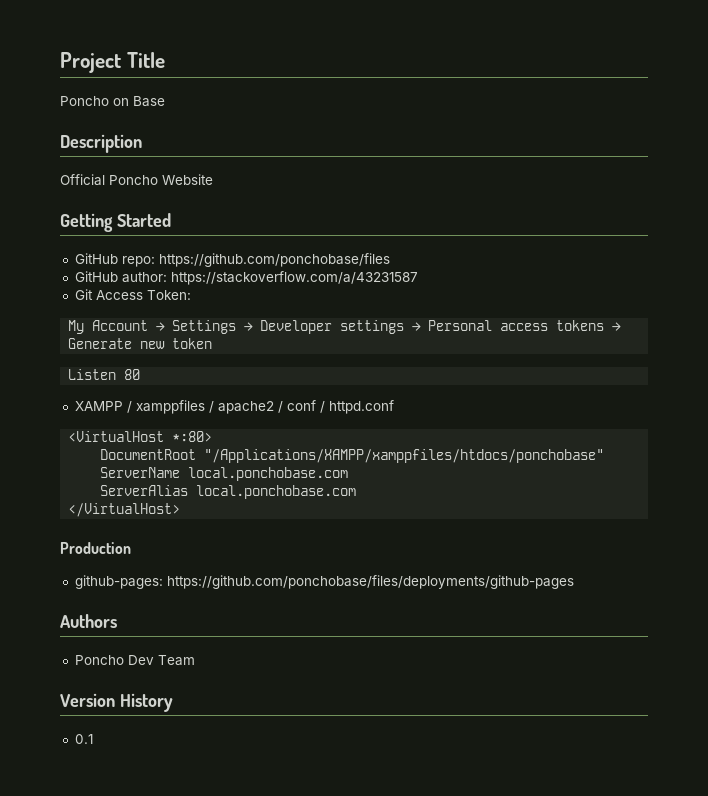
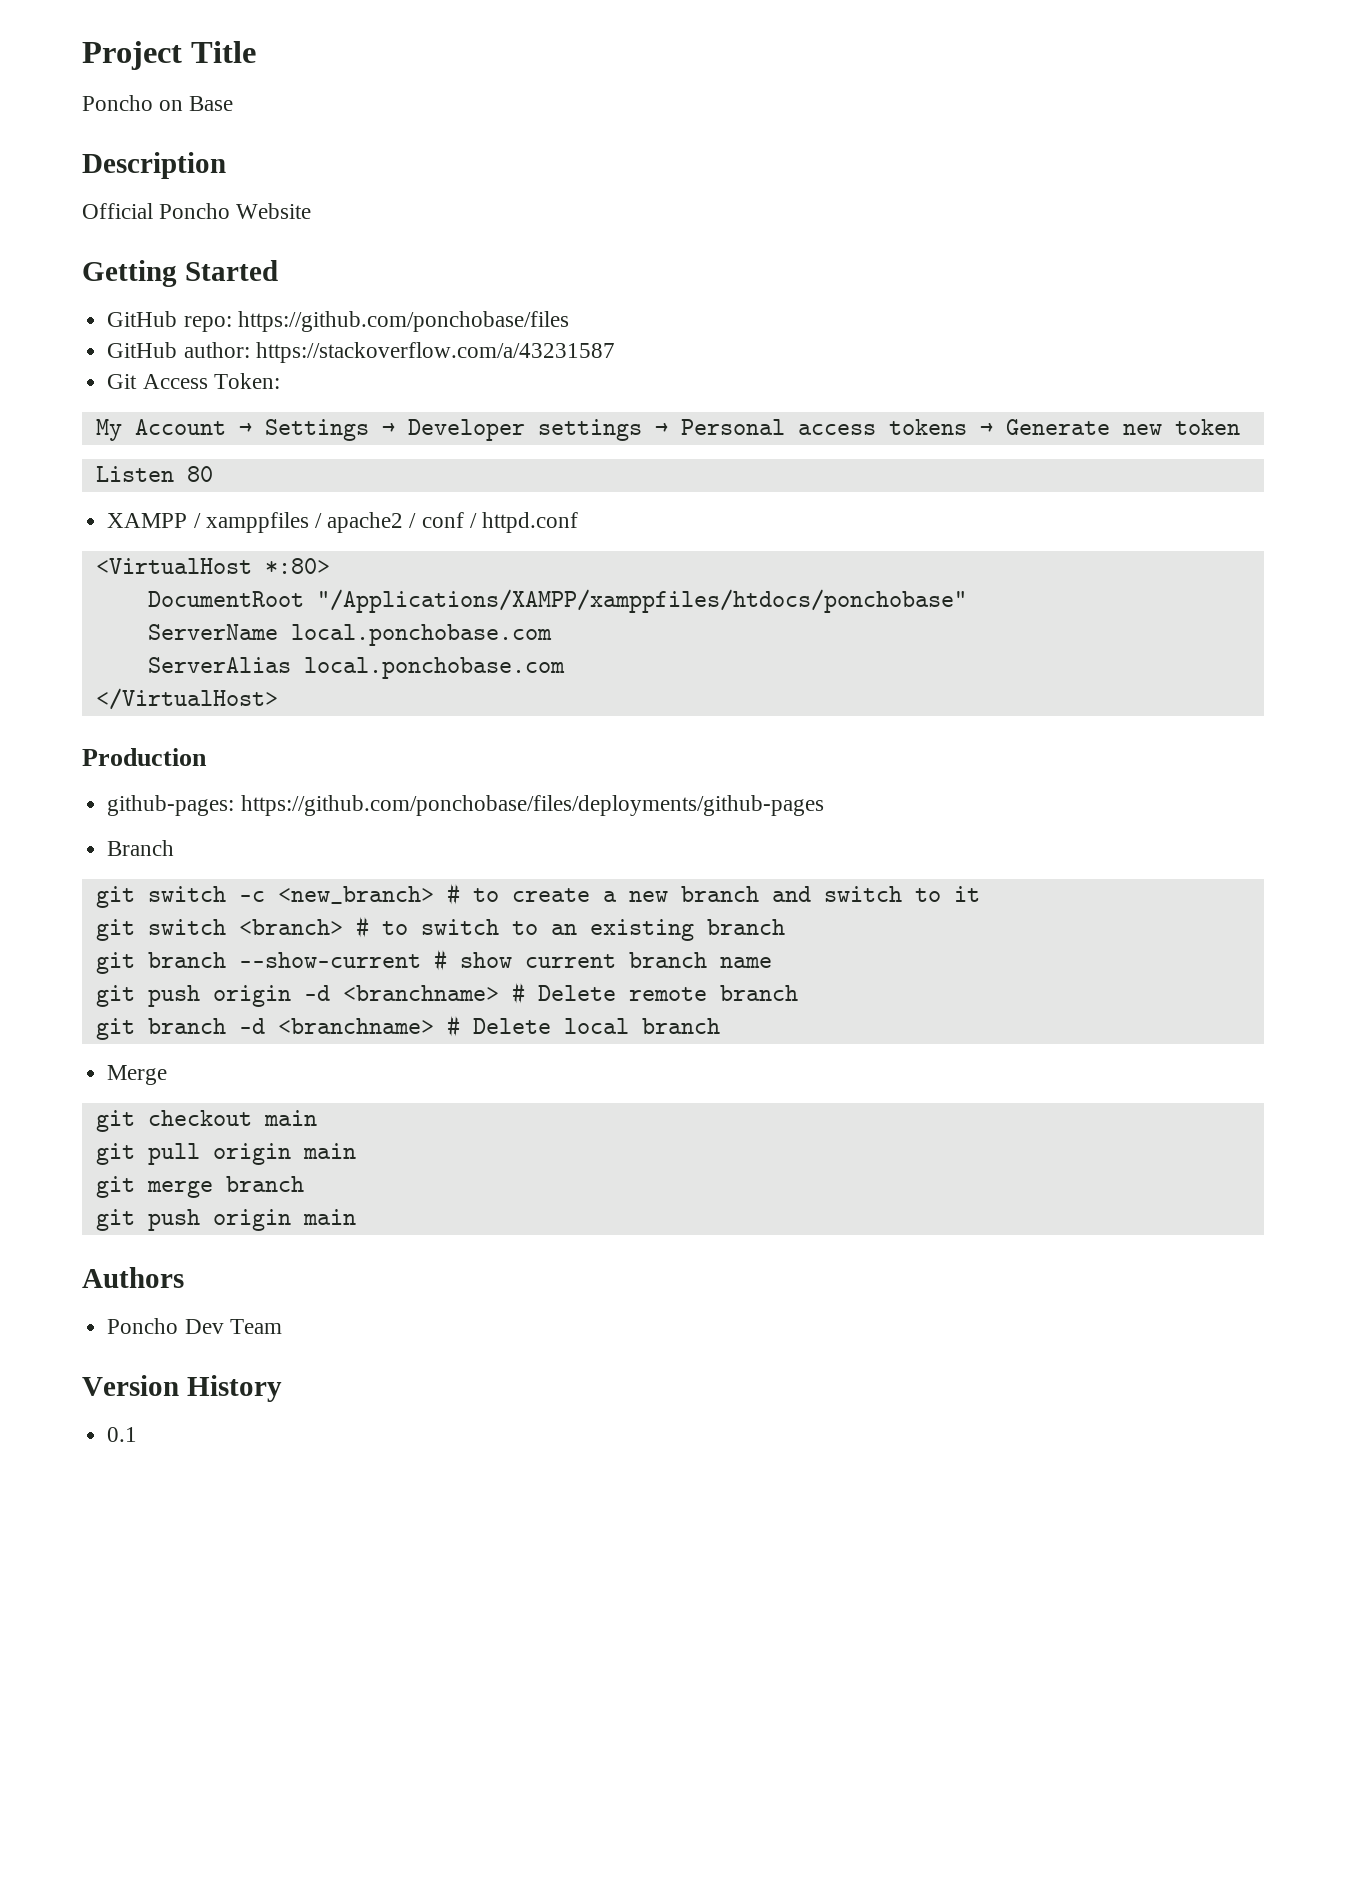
(574, 582) none -> [107,840,175,856] [95,883,980,908] [95,916,785,941] [95,949,772,974] [95,982,798,1007] [95,1015,720,1040] [107,1065,168,1085] [95,1110,317,1132] [95,1143,356,1165] [95,1176,304,1198] [95,1209,356,1231] // Branch // git switch -c <new_branch> # to create a new branch and switch to it // git switch <branch> # to switch to an existing branch // git branch --show-current # show current branch name // git push origin -d <branchname> # Delete remote branch // git branch -d <branchname> # Delete local branch // Merge // git checkout main // git pull origin main // git merge branch // git push origin main

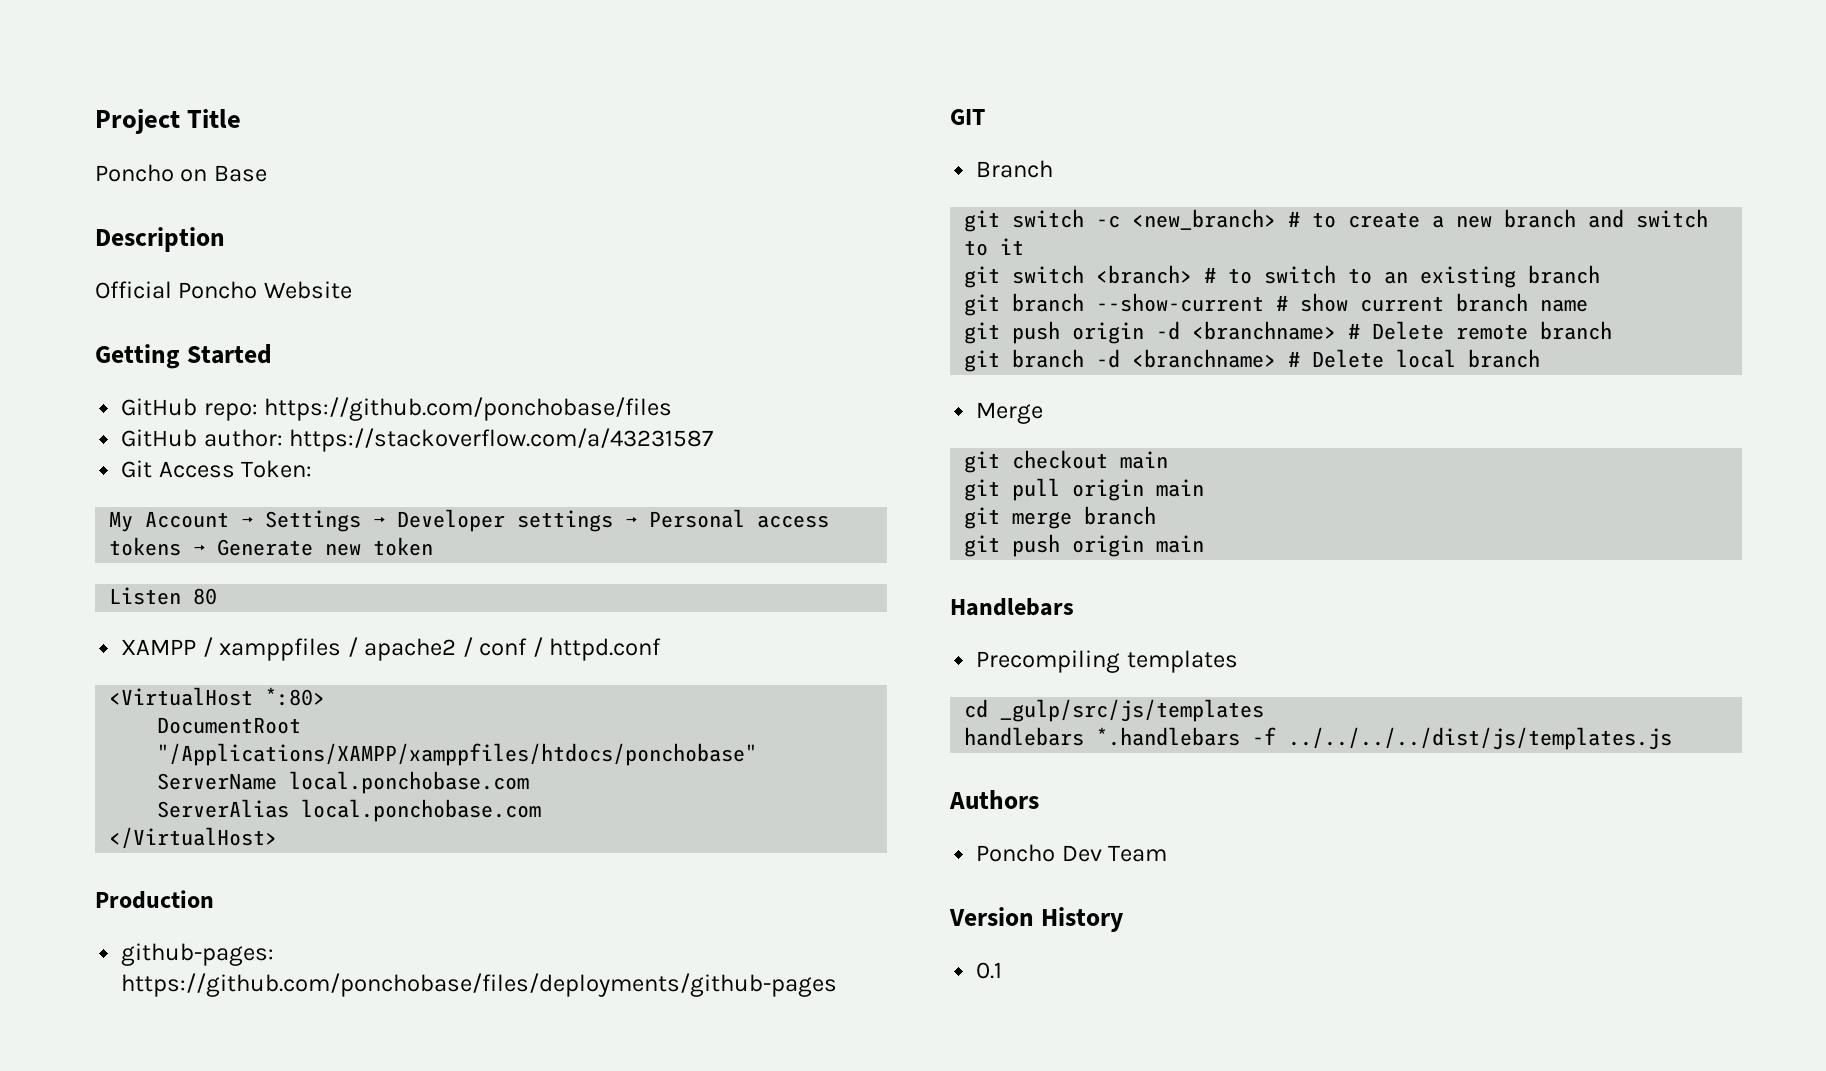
(824, 805) none -> [950,109,985,125] // GIT
(356, 1217) none -> [950,598,1074,616] [976,650,1238,673] [964,699,1265,722] [964,727,1673,750] // Handlebars // Precompiling templates // cd _gulp/src/js/templates // handlebars *.handlebars -f ../../../../dist/js/templates.js

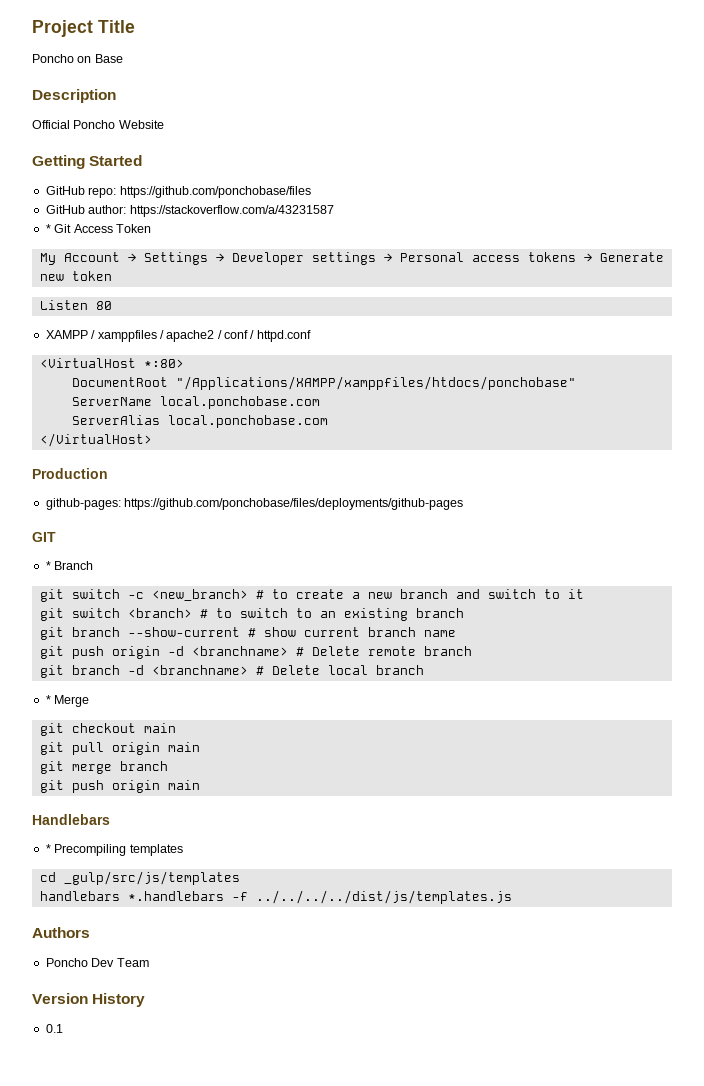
(714, 440) none -> [45,224,51,233] *
[241,460,313,478] Token: -> [115,224,151,233] Token
(985, 117) none -> [45,561,51,570] *
(1541, 358) none -> [45,695,51,704] *
(1074, 607) none -> [45,844,51,853] *

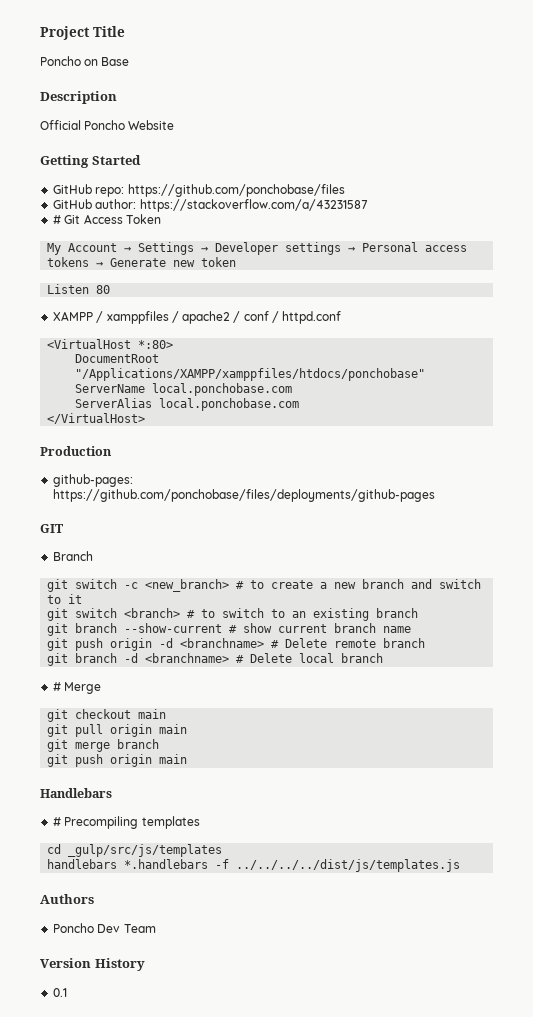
[45,224,51,233] * -> [53,215,62,224] #
[45,561,51,570] * -> (64, 528) none
[45,695,51,704] * -> [53,682,62,691] #
[45,844,51,853] * -> [53,817,62,826] #

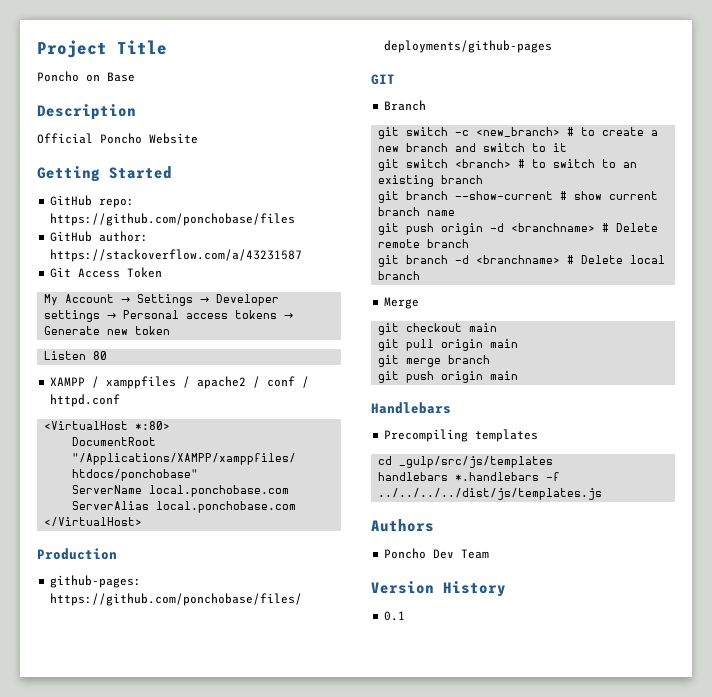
[53,215,62,224] # -> (303, 255) none
[53,682,62,691] # -> (421, 275) none
[53,817,62,826] # -> (451, 408) none

